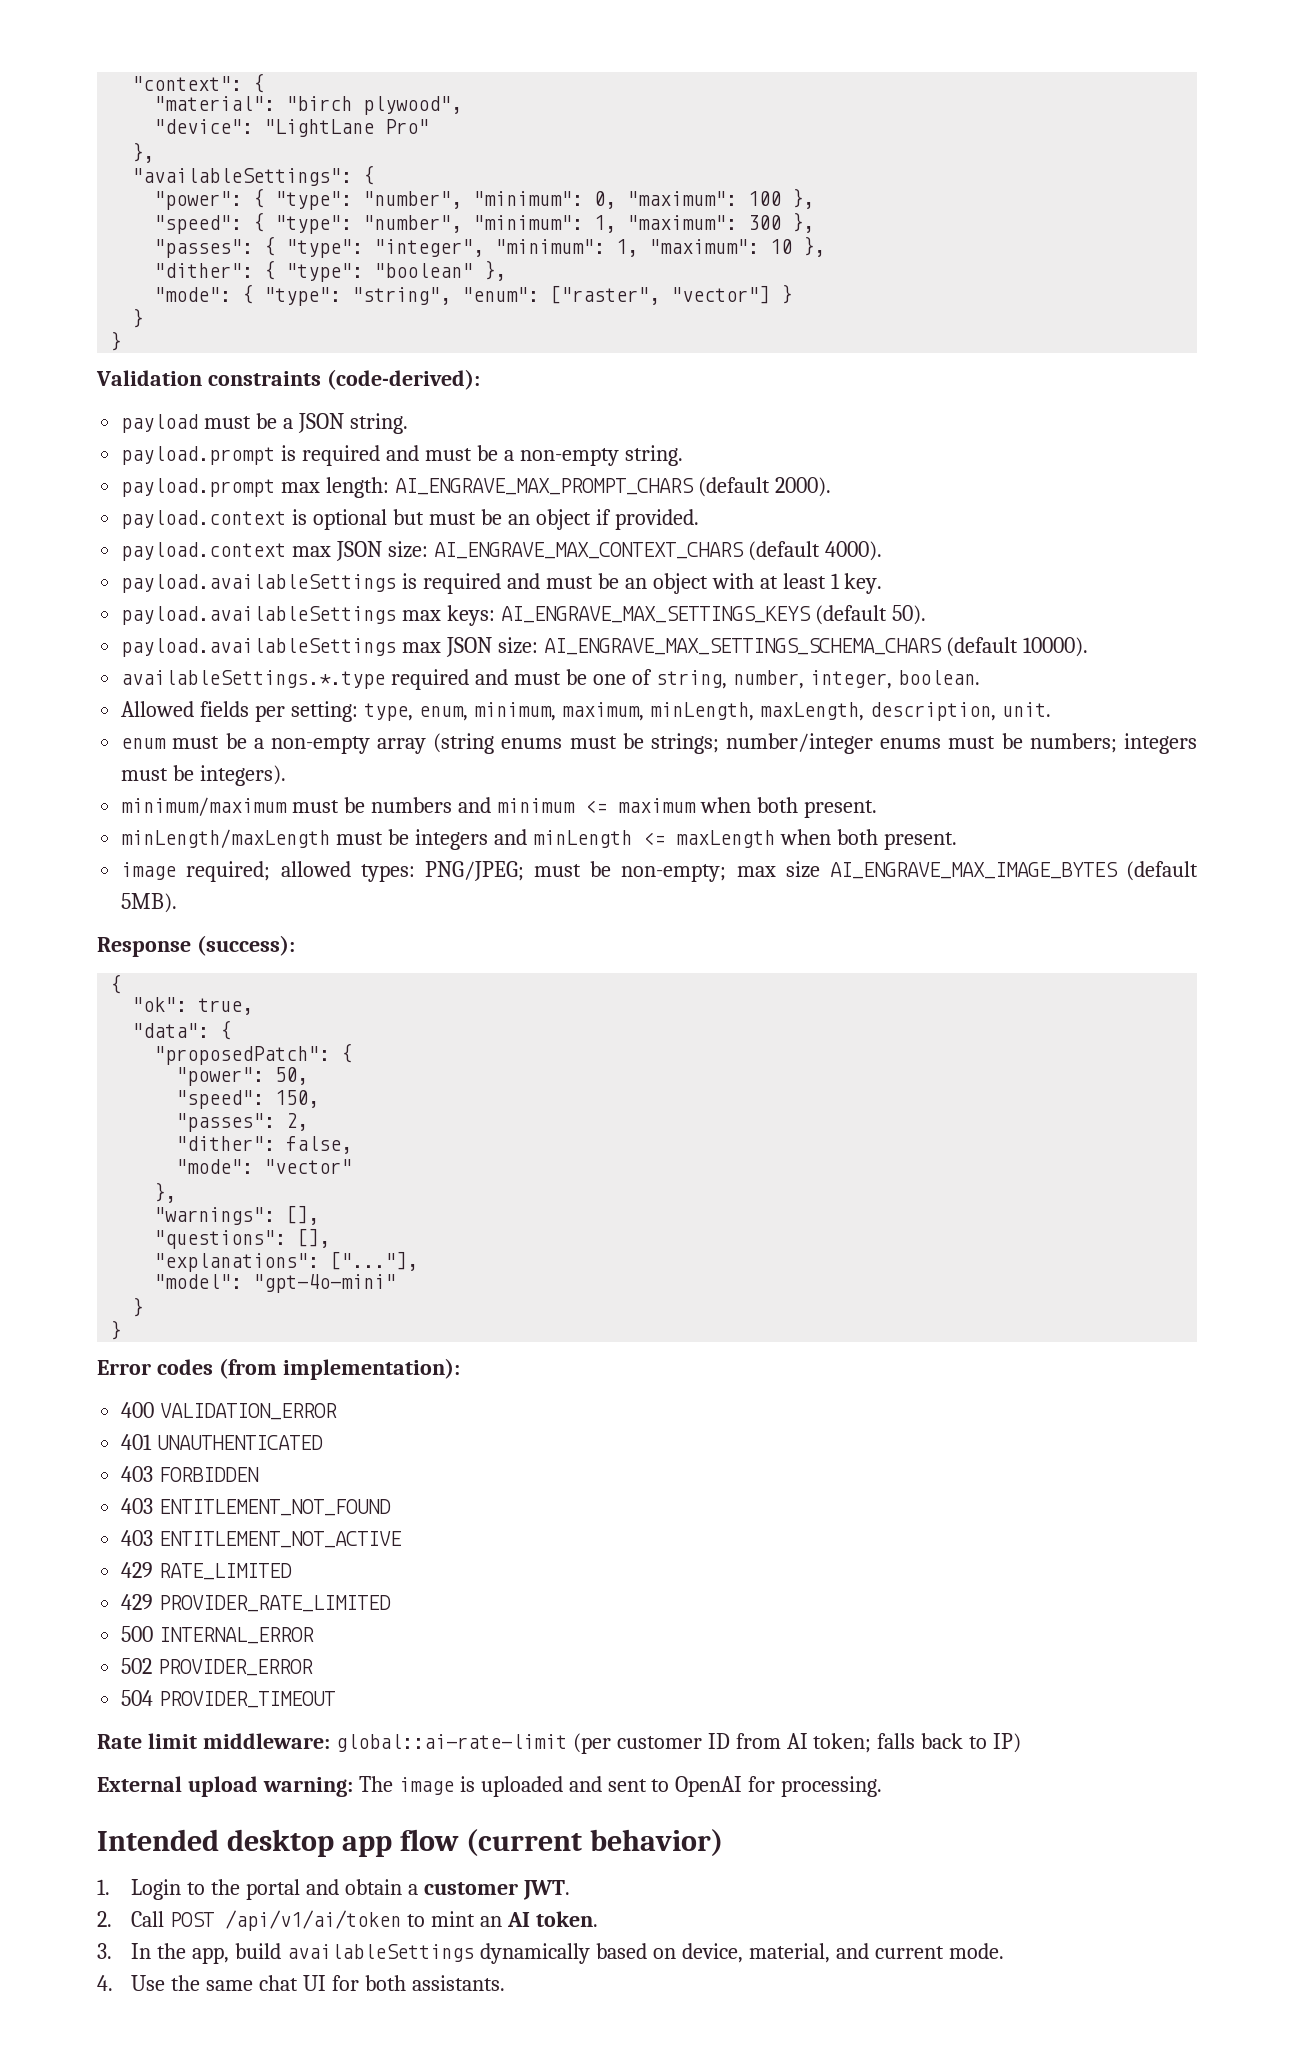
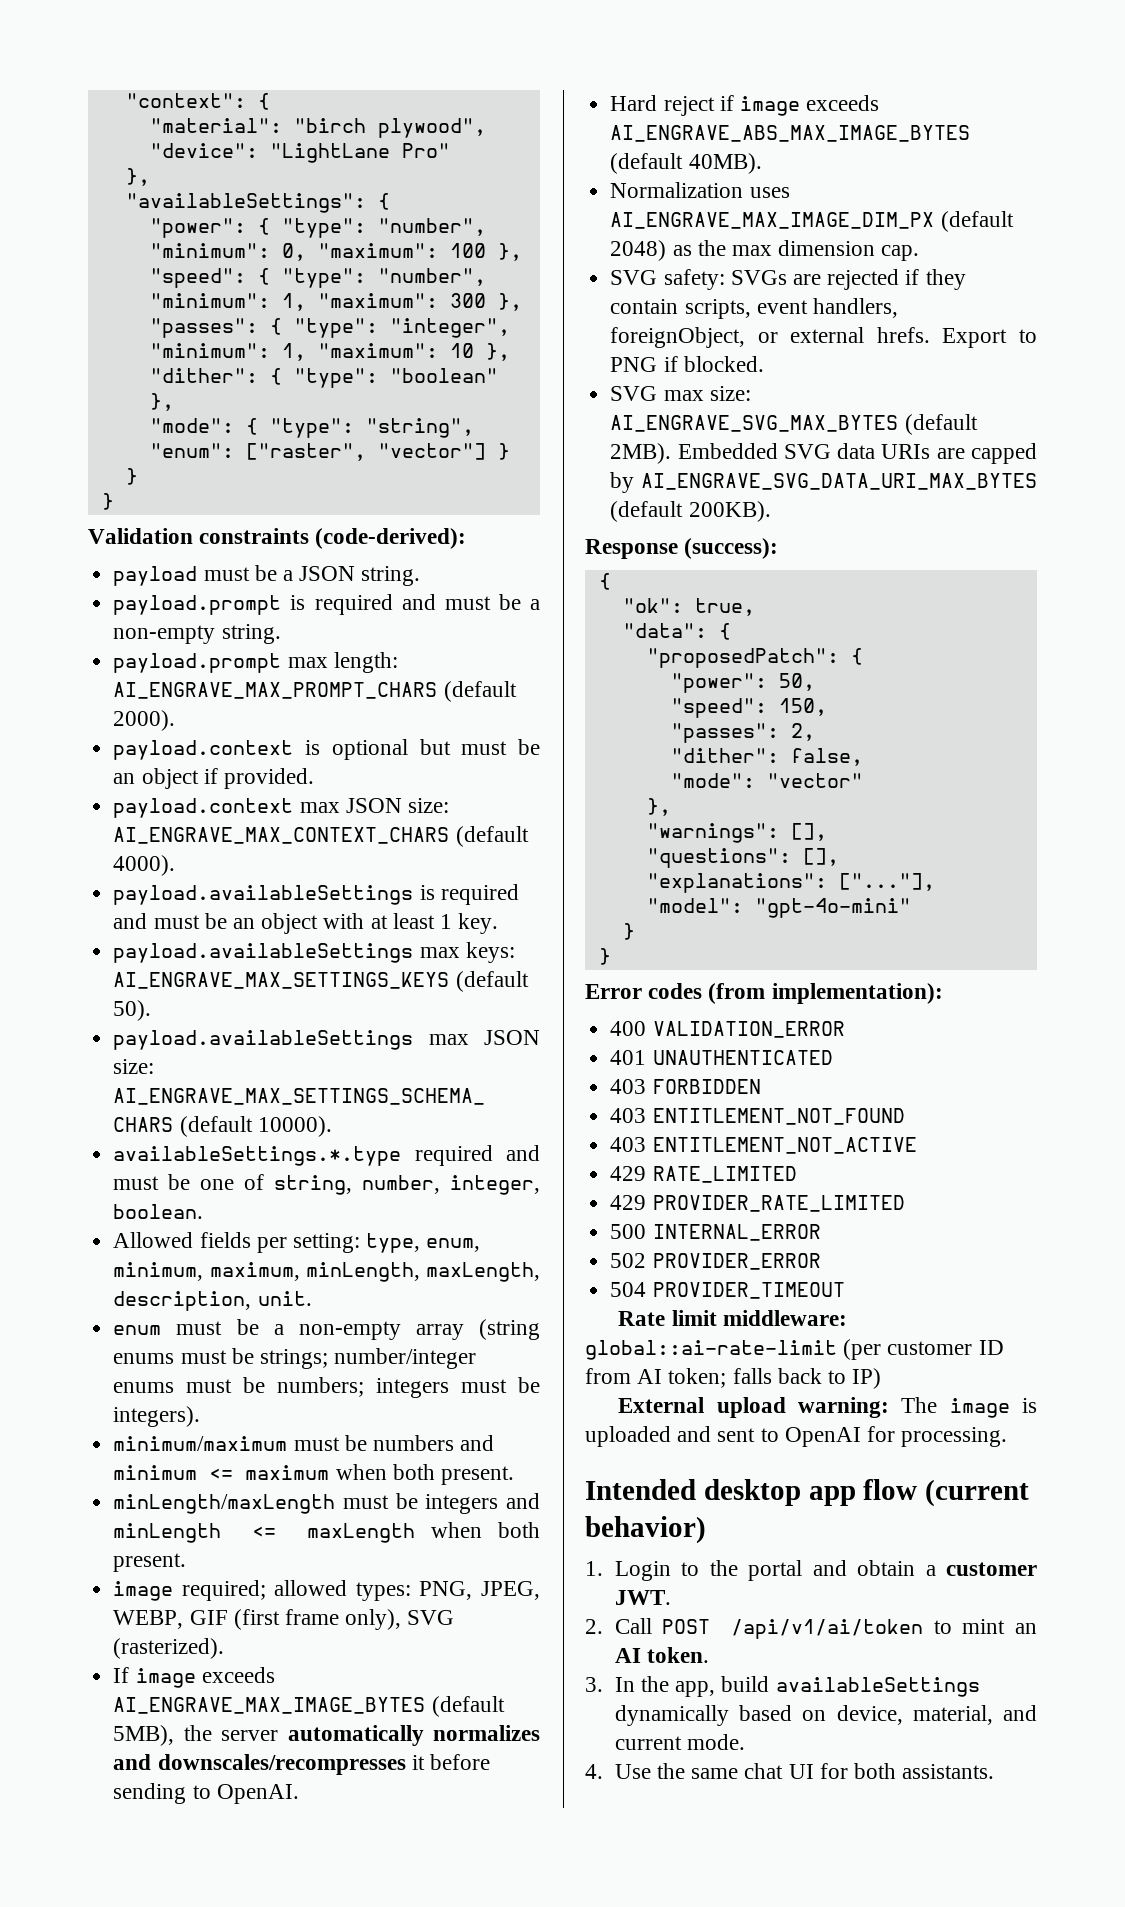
[424,861,1198,882] [121,893,178,913] PNG/JPEG; must be non-empty; max size AI_ENGRAVE_MAX_IMAGE_BYTES (default 5MB). -> [419,1581,540,1600] [113,1609,455,1630] [113,1638,225,1659] [113,1667,275,1688] [113,1696,505,1717] [113,1725,540,1746] [113,1754,490,1775] [113,1783,299,1804] [610,95,880,116] [610,125,971,142] [610,153,762,174] [610,182,790,198] [610,211,1014,232] [610,240,920,261] [610,269,966,290] [610,298,898,319] [610,327,1037,348] [610,356,764,372] [610,386,751,401] [610,414,978,435] [610,443,1037,464] [610,472,1037,493] [610,501,771,522] PNG, JPEG, WEBP, GIF (first frame only), SVG (rasterized). // If image exceeds AI_ENGRAVE_MAX_IMAGE_BYTES (default 5MB), the server automatically normalizes and downscales/recompresses it before sending to OpenAI. // Hard reject if image exceeds AI_ENGRAVE_ABS_MAX_IMAGE_BYTES (default 40MB). // Normalization uses AI_ENGRAVE_MAX_IMAGE_DIM_PX (default 2048) as the max dimension cap. // SVG safety: SVGs are rejected if they contain scripts, event handlers, foreignObject, or external hrefs. Export to PNG if blocked. // SVG max size: AI_ENGRAVE_SVG_MAX_BYTES (default 2MB). Embedded SVG data URIs are capped by AI_ENGRAVE_SVG_DATA_URI_MAX_BYTES (default 200KB).

